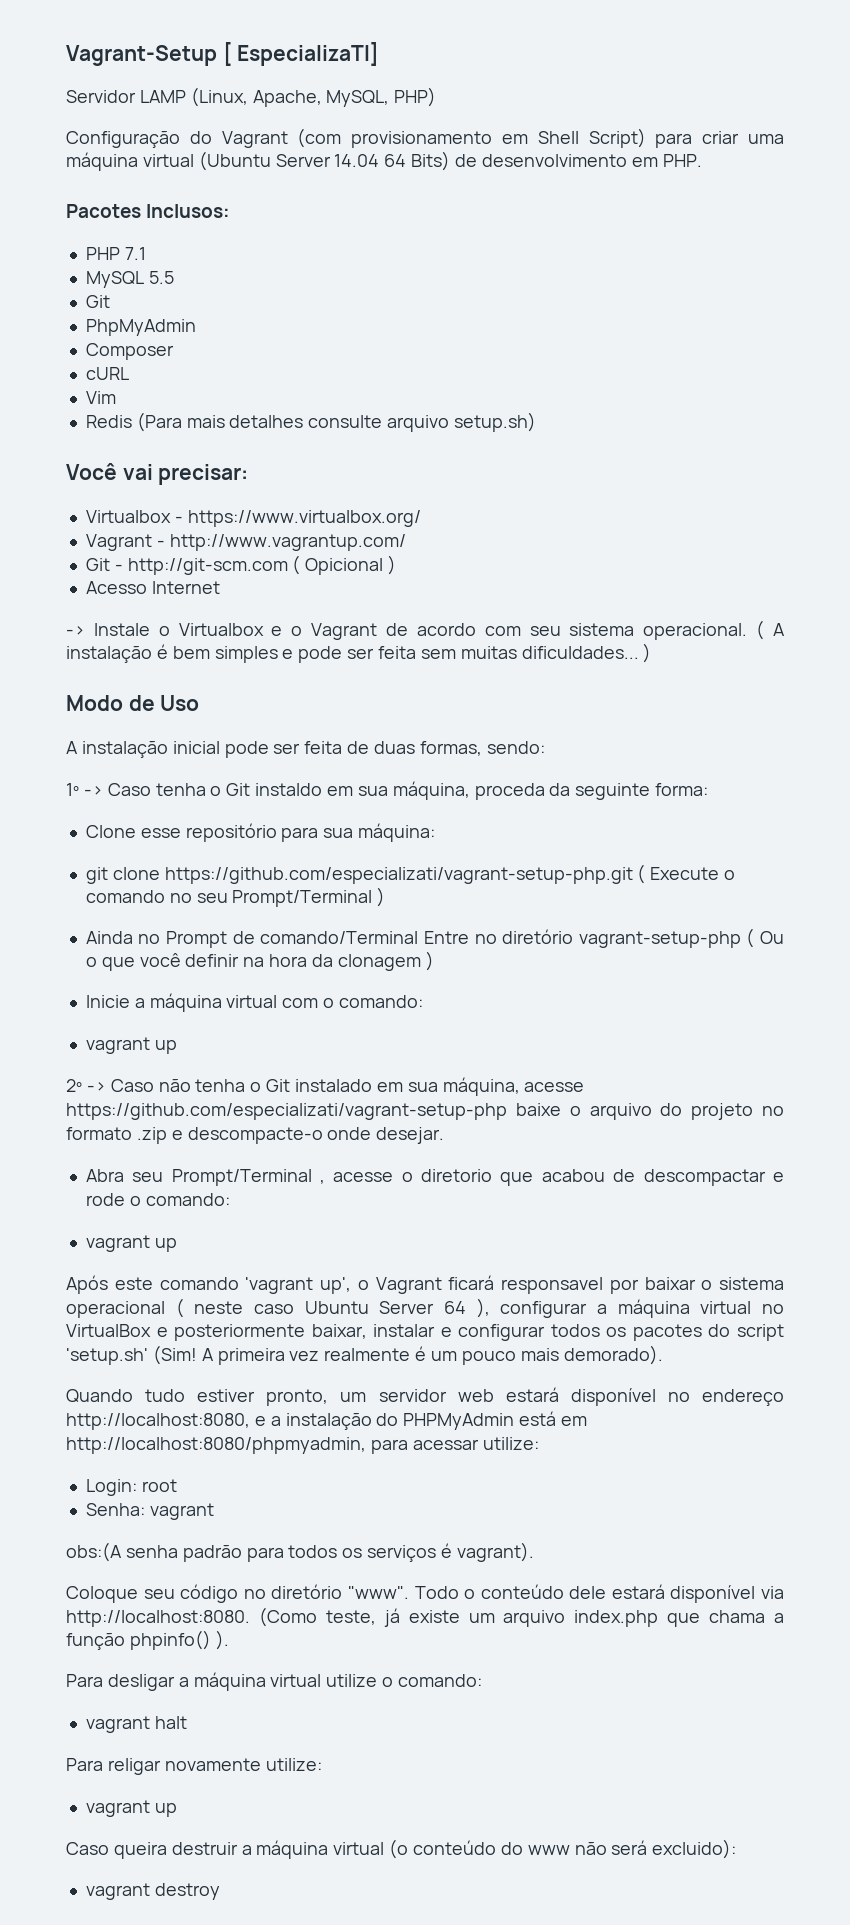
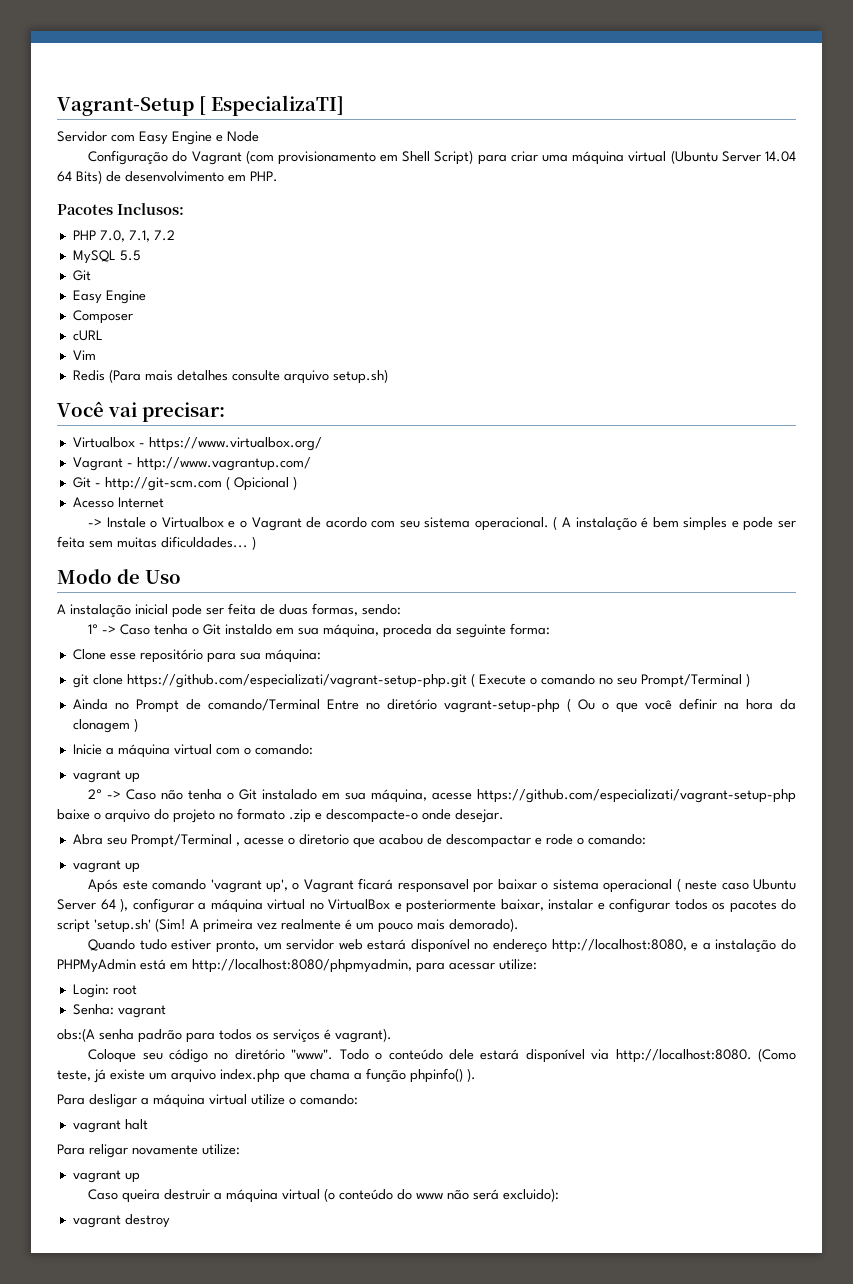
[139,87,437,107] LAMP (Linux, Apache, MySQL, PHP) -> [111,131,259,145] com Easy Engine e Node
[124,247,146,260] 7.1 -> [99,230,175,242] 7.0, 7.1, 7.2
[85,319,196,336] PhpMyAdmin -> [72,290,146,304] Easy Engine

